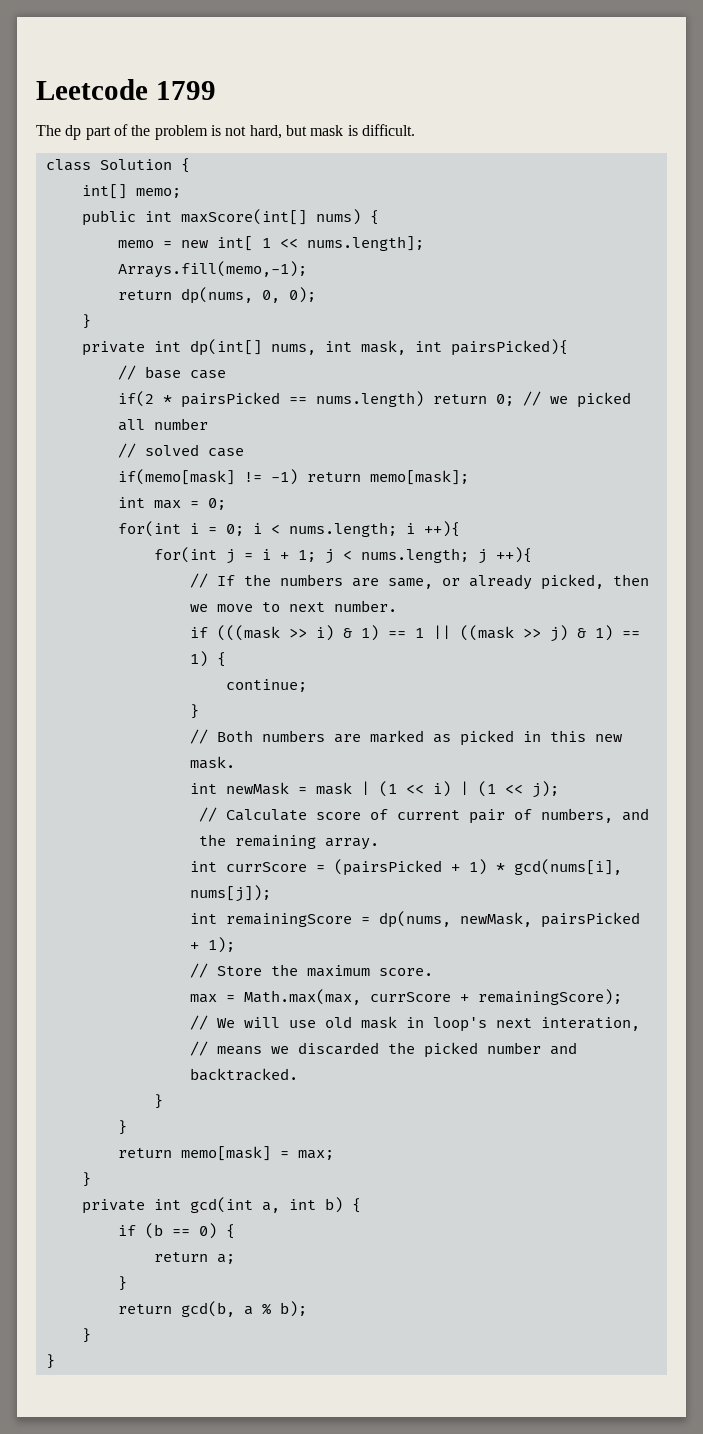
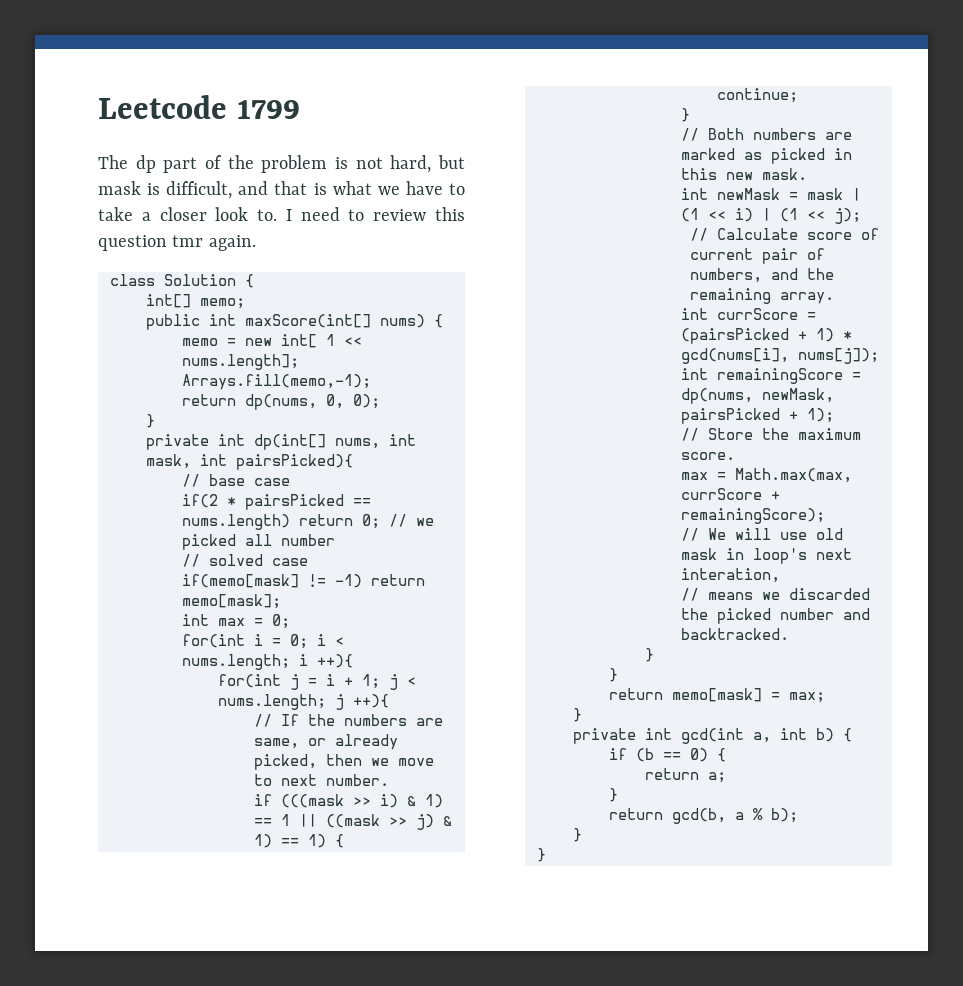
[361,124,415,136] difficult. -> [166,181,465,199] [98,207,465,221] [98,235,256,251] difficult, and that is what we have to take a closer look to. I need to review this question tmr again.

